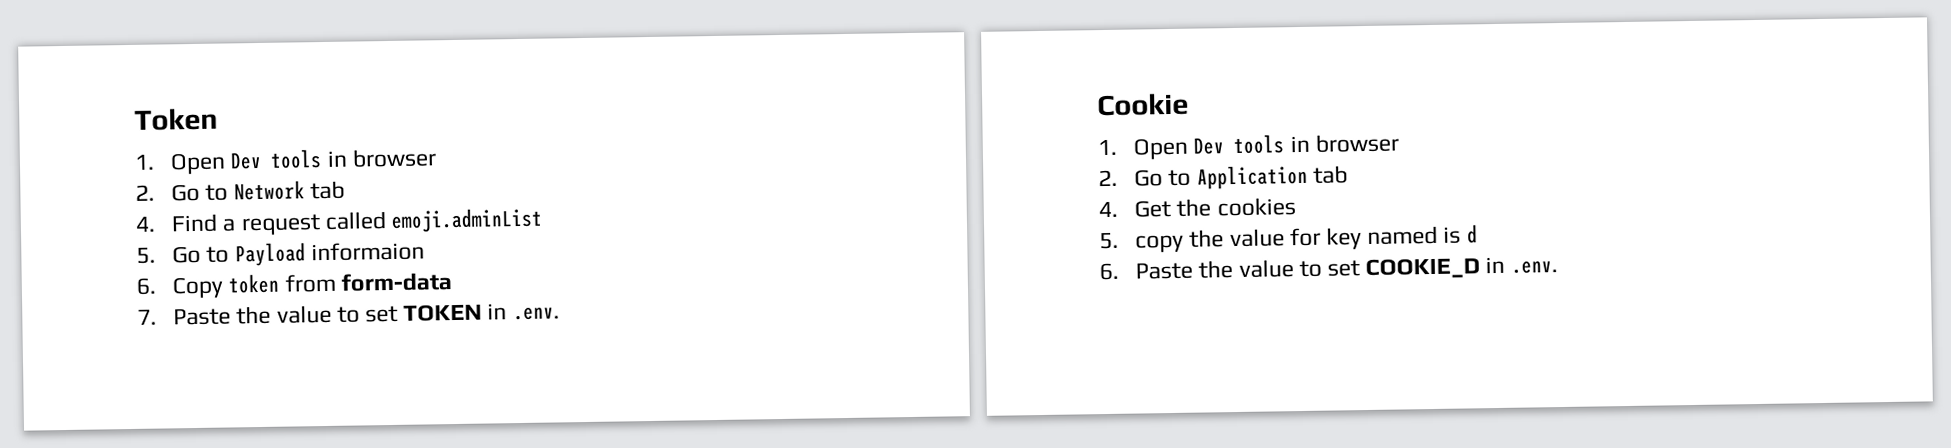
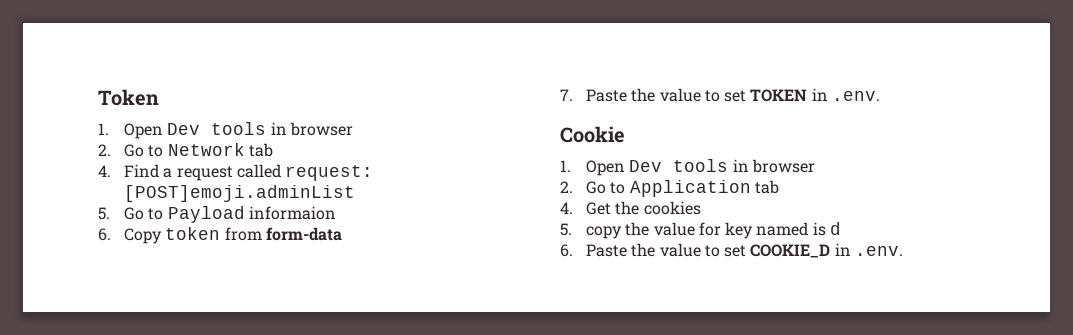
[391,207,544,233] emoji.adminList -> [285,165,374,181] [123,185,355,202] request: [POST]emoji.adminList

